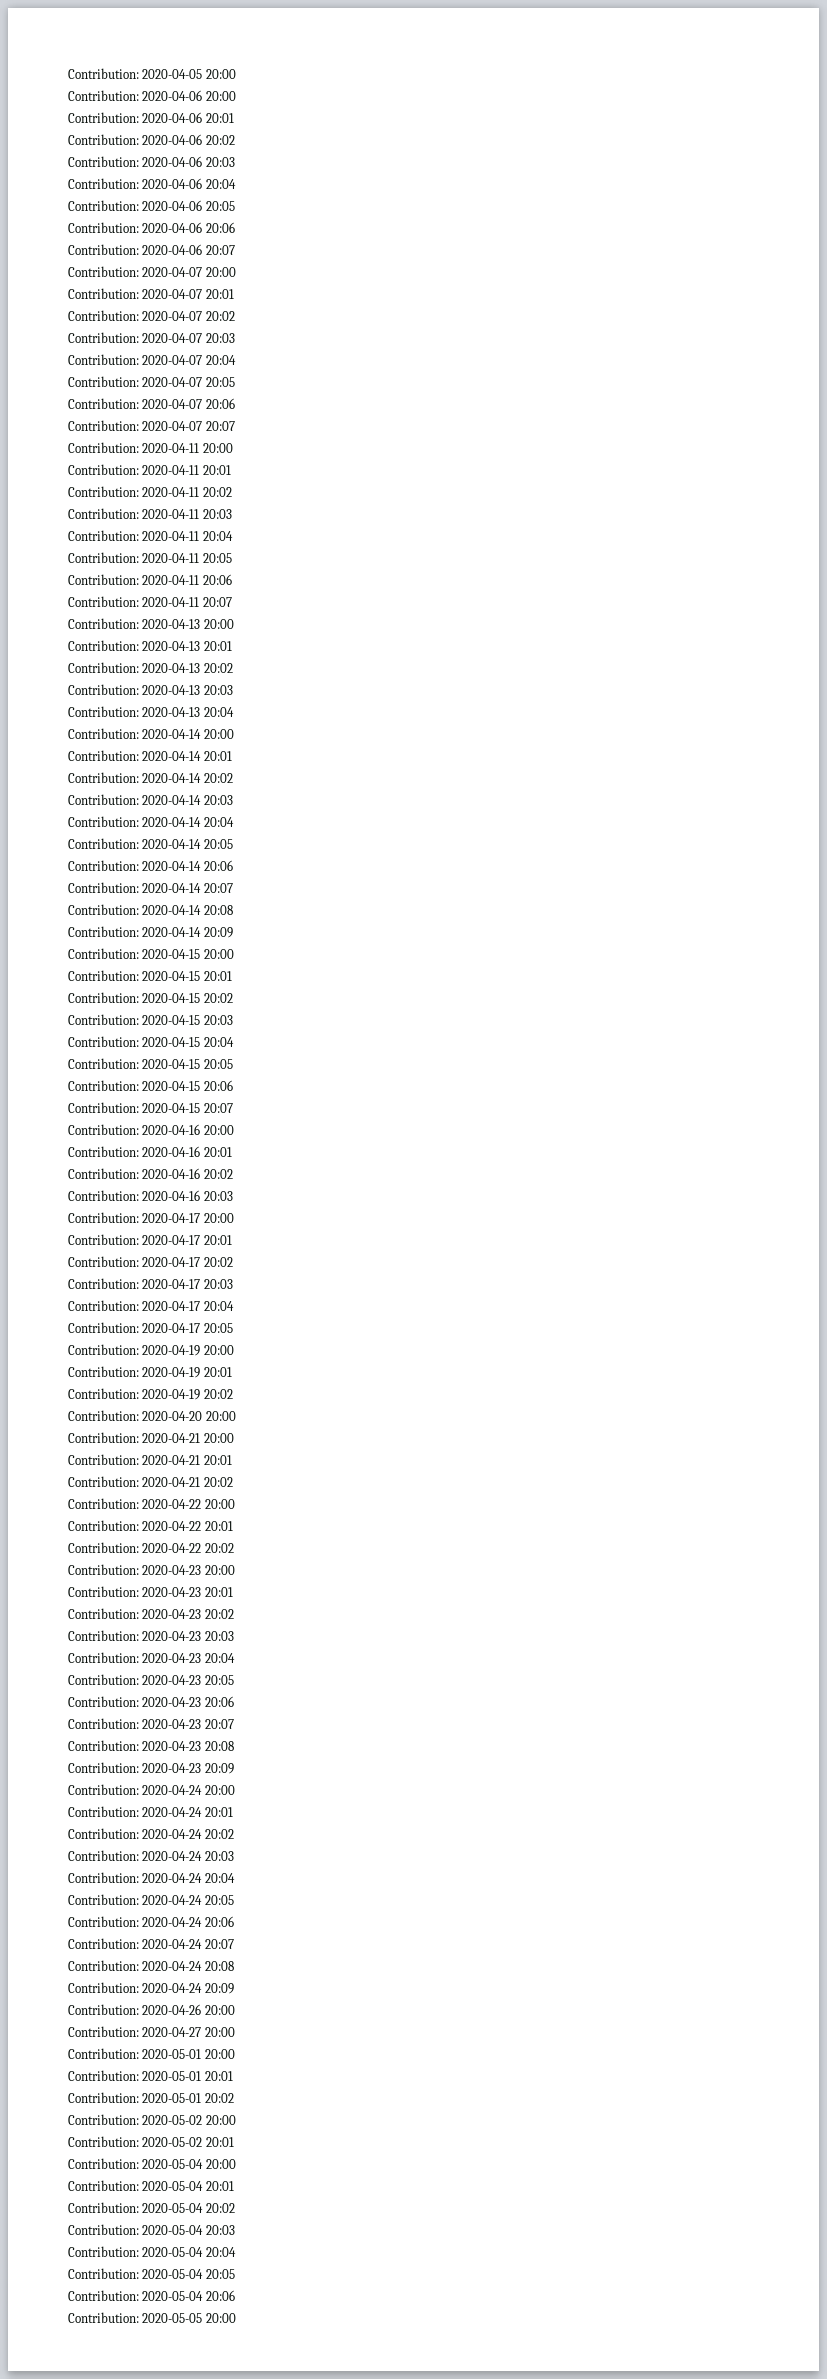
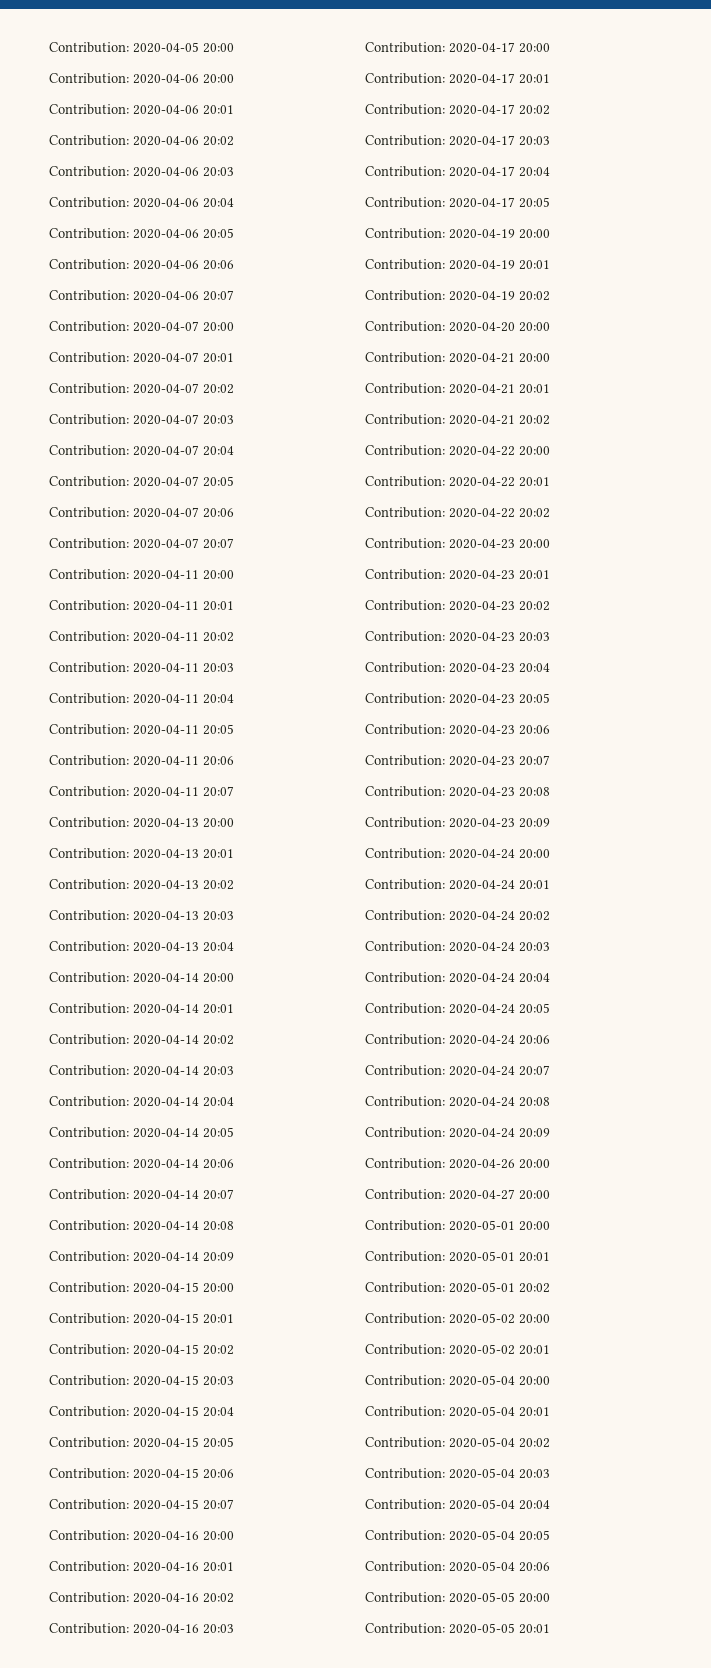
(236, 2318) none -> [365,1623,550,1634] // Contribution: 2020-05-05 20:01

